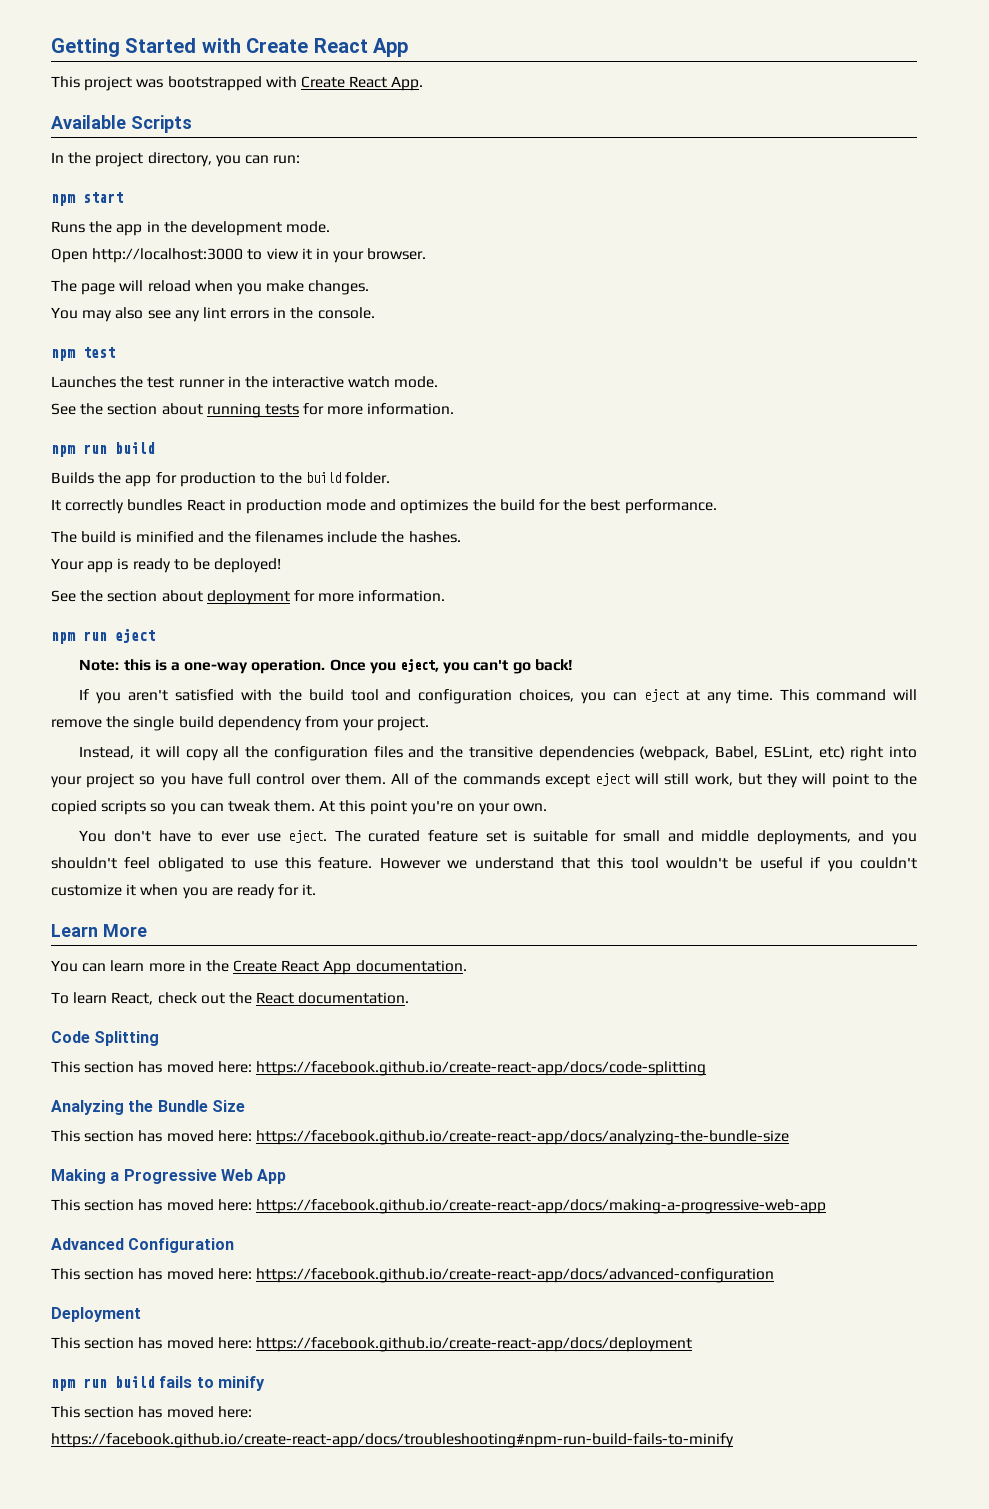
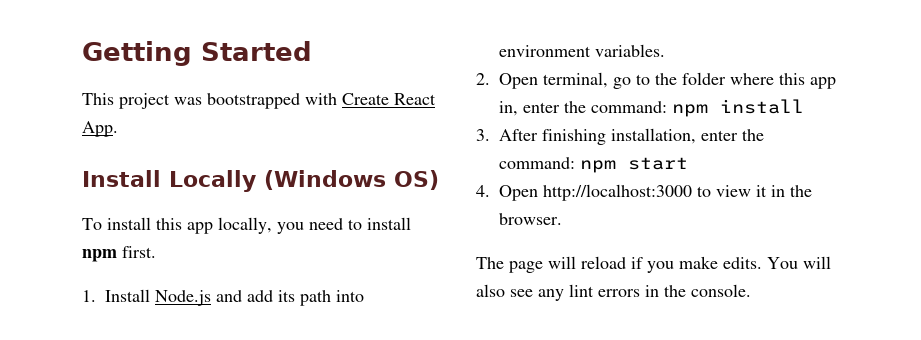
[201,38,408,57] with Create React App -> (312, 51) none
[51,115,192,133] [51,152,301,167] [51,192,123,206] [51,221,331,236] Available Scripts // In the project directory, you can run: // npm start // Runs the app in the development mode. // -> [82,170,439,192] [82,217,411,234] [82,246,156,262] [82,289,364,306] [499,44,665,57] [476,72,836,89] [499,99,804,117] [476,128,764,145] [499,157,688,173] [476,185,490,197] Install Locally (Windows OS) // To install this app locally, you need to install npm first. // 1. Install Node.js and add its path into environment variables. // 2. Open terminal, go to the folder where this app in, enter the command: npm install // 3. After finishing installation, enter the command: npm start // 4.
[333,251,365,263] your -> [790,185,812,197] the
[194,280,233,292] when -> [631,257,643,269] if
[308,280,370,295] [51,307,113,322] changes. // You may -> [723,256,831,269] edits. You will
[51,347,115,361] [51,376,439,388] [51,403,455,418] [51,442,155,457] [51,472,391,487] [51,499,717,514] [51,531,461,543] [51,558,282,573] [51,590,446,605] [51,628,155,644] [79,659,573,674] [79,689,918,704] [51,716,430,731] [79,746,917,761] [51,773,918,788] [51,800,548,815] [79,830,917,845] [51,857,918,872] [51,884,317,899] [51,924,147,937] [51,960,467,975] [51,992,410,1005] [51,1031,160,1046] [51,1061,706,1076] [51,1100,245,1115] [51,1130,789,1145] [51,1169,287,1184] [51,1199,826,1214] [51,1238,235,1253] [51,1268,774,1283] [51,1307,141,1322] [51,1337,692,1352] [51,1376,265,1391] [51,1406,252,1418] [51,1433,734,1448] // npm test // Launches the test runner in the interactive watch mode. // See the section about running tests for more information. // npm run build // Builds the app for production to the build folder. // It correctly bundles React in production mode and optimizes the build for the best performance. // The build is minified and the filenames include the hashes. // Your app is ready to be deployed! // See the section about deployment for more information. // npm run eject // Note: this is a one-way operation. Once you eject, you can't go back! // If you aren't satisfied with the build tool and configuration choices, you can eject at any time. This command will remove the single build dependency from your project. // Instead, it will copy all the configuration files and the transitive dependencies (webpack, Babel, ESLint, etc) right into your project so you have full control over them. All of the commands except eject will still work, but they will point to the copied scripts so you can tweak them. At this point you're on your own. // You don't have to ever use eject. The curated feature set is suitable for small and middle deployments, and you shouldn't feel obligated to use this feature. However we understand that this tool wouldn't be useful if you couldn't customize it when you are ready for it. // Learn More // You can learn more in the Create React App documentation. // To learn React, check out the React documentation. // Code Splitting // This section has moved here: https://facebook.github.io/create-react-app/docs/code-splitting // Analyzing the Bundle Size // This section has moved here: https://facebook.github.io/create-react-app/docs/analyzing-the-bundle-size // Making a Progressive Web App // This section has moved here: https://facebook.github.io/create-react-app/docs/making-a-progressive-web-app // Advanced Configuration // This section has moved here: https://facebook.github.io/create-react-app/docs/advanced-configuration // Deployment // This section has moved here: https://facebook.github.io/create-react-app/docs/deployment // npm run build fails to minify // This section has moved here: https://facebook.github.io/create-react-app/docs/troubleshooting#npm-run-build-fails-to-minify -> (751, 290) none

